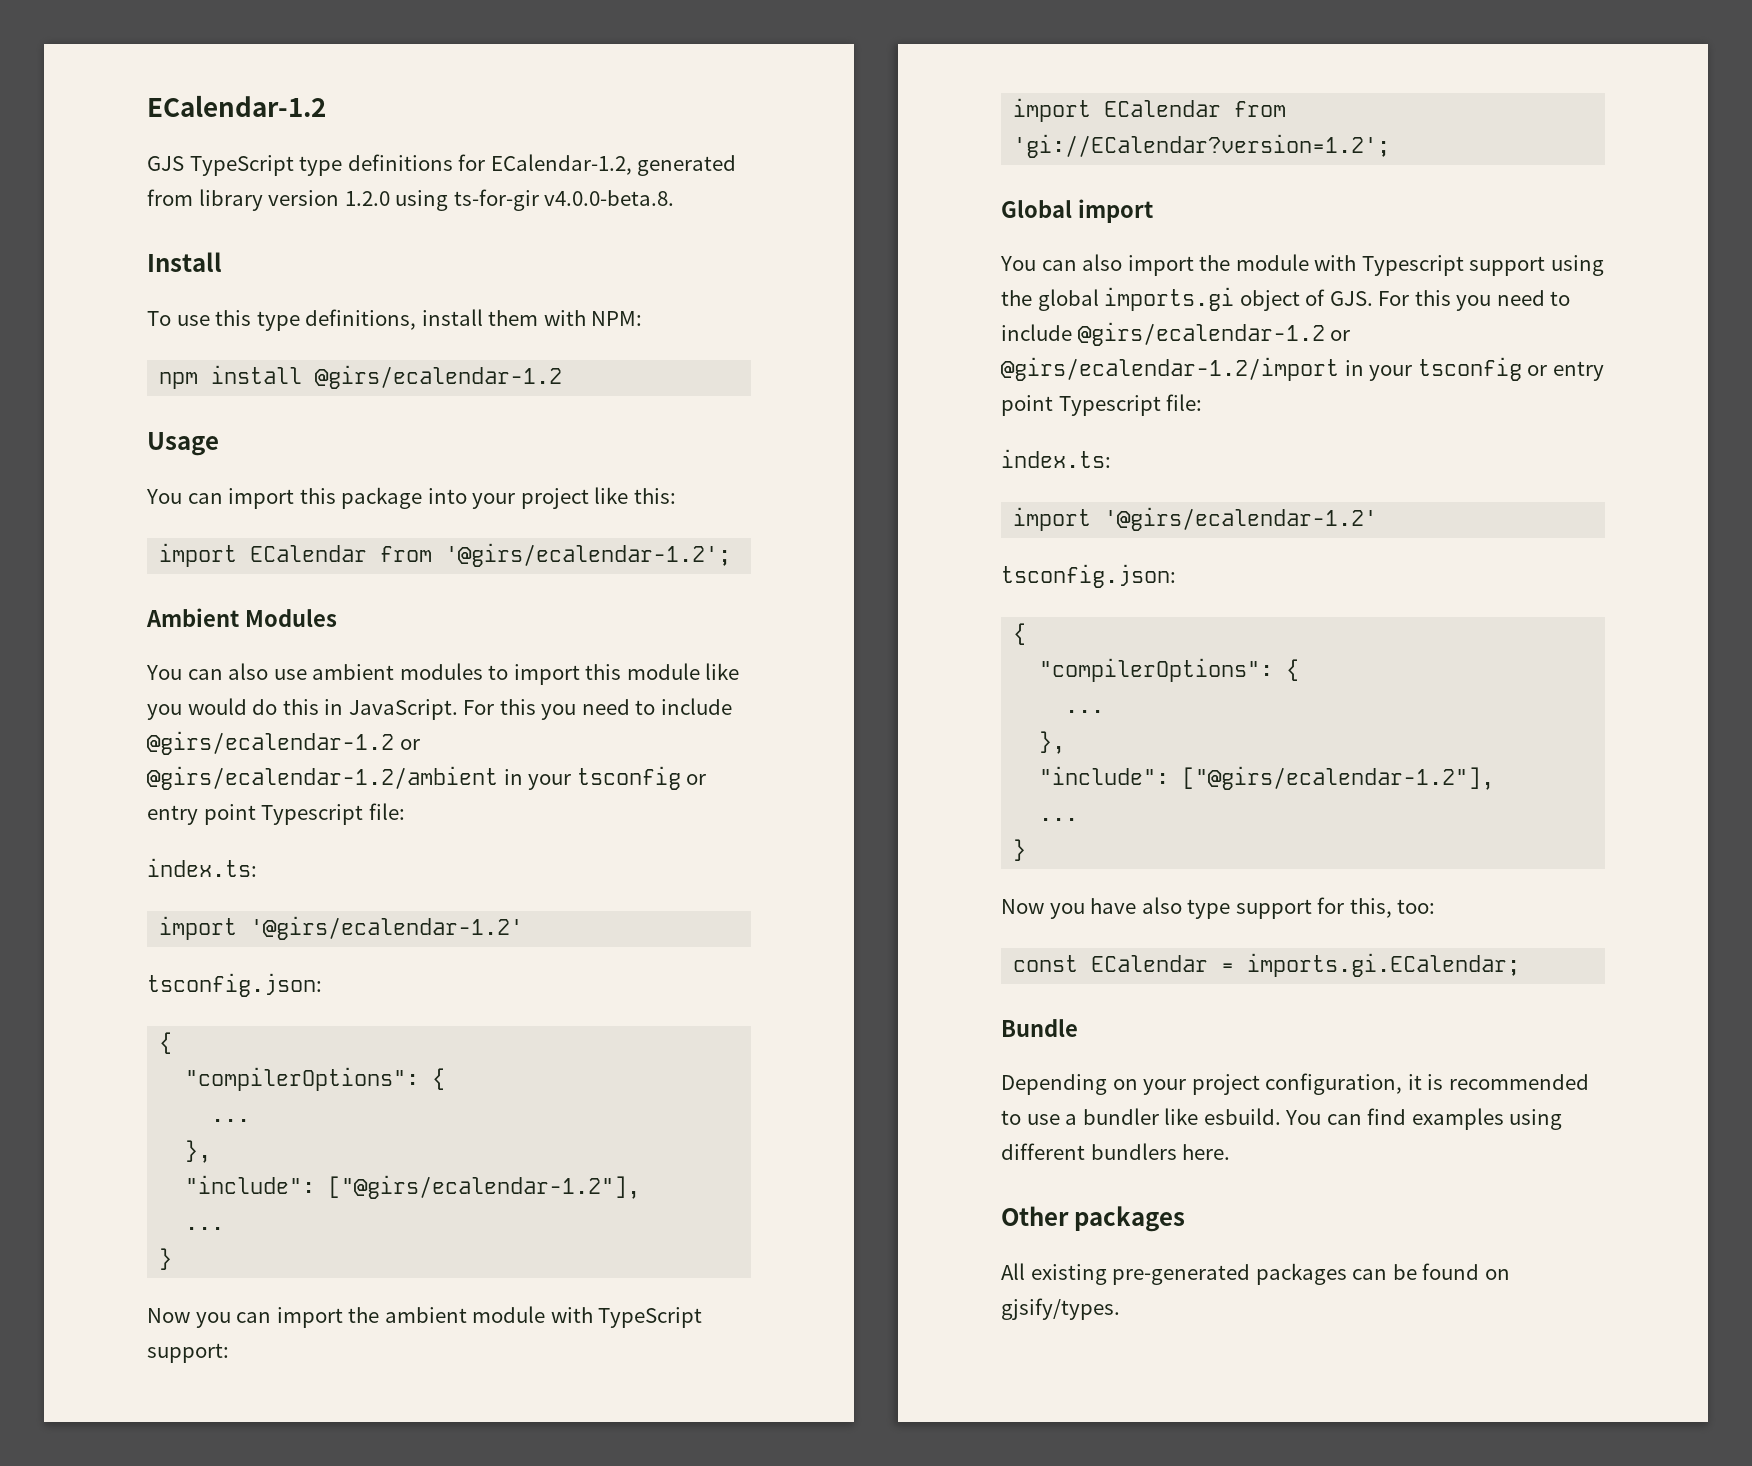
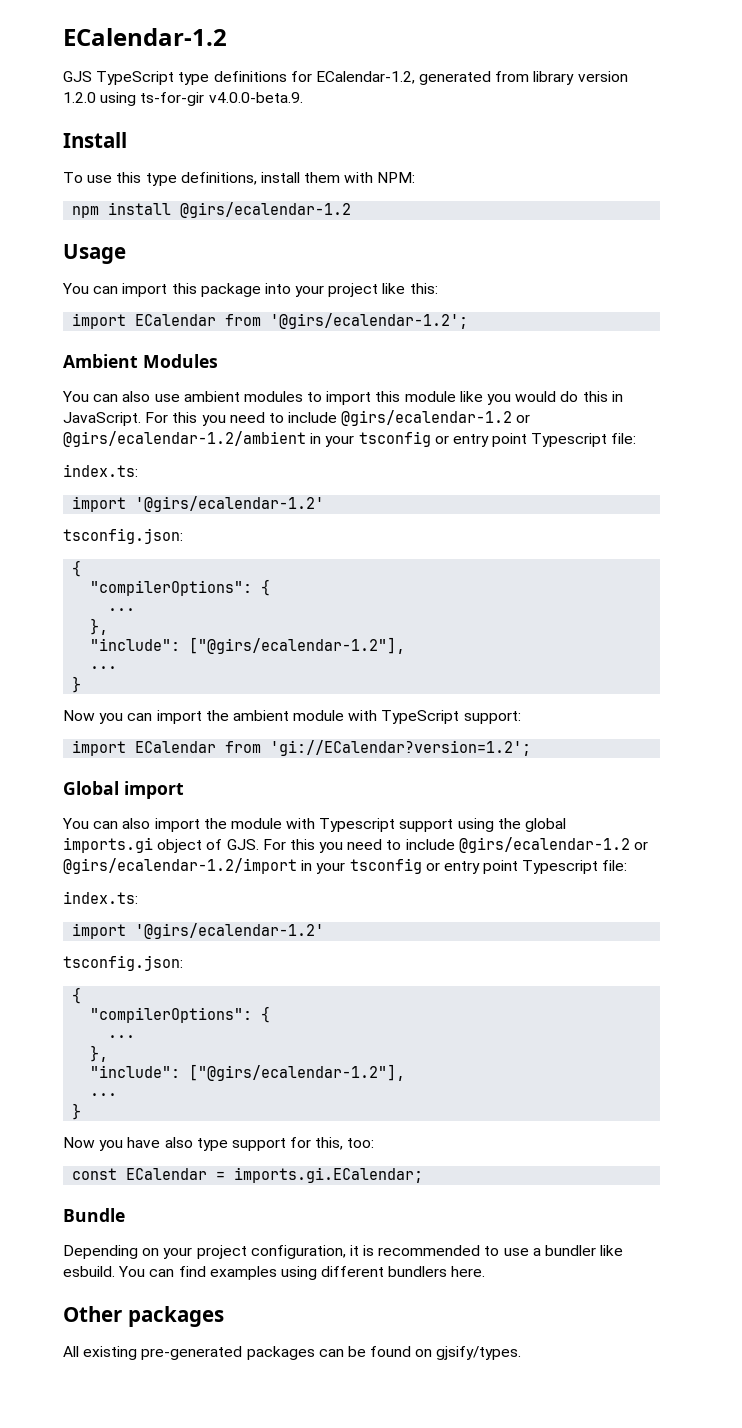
[544,190,675,206] v4.0.0-beta.8. -> [208,92,303,103] v4.0.0-beta.9.

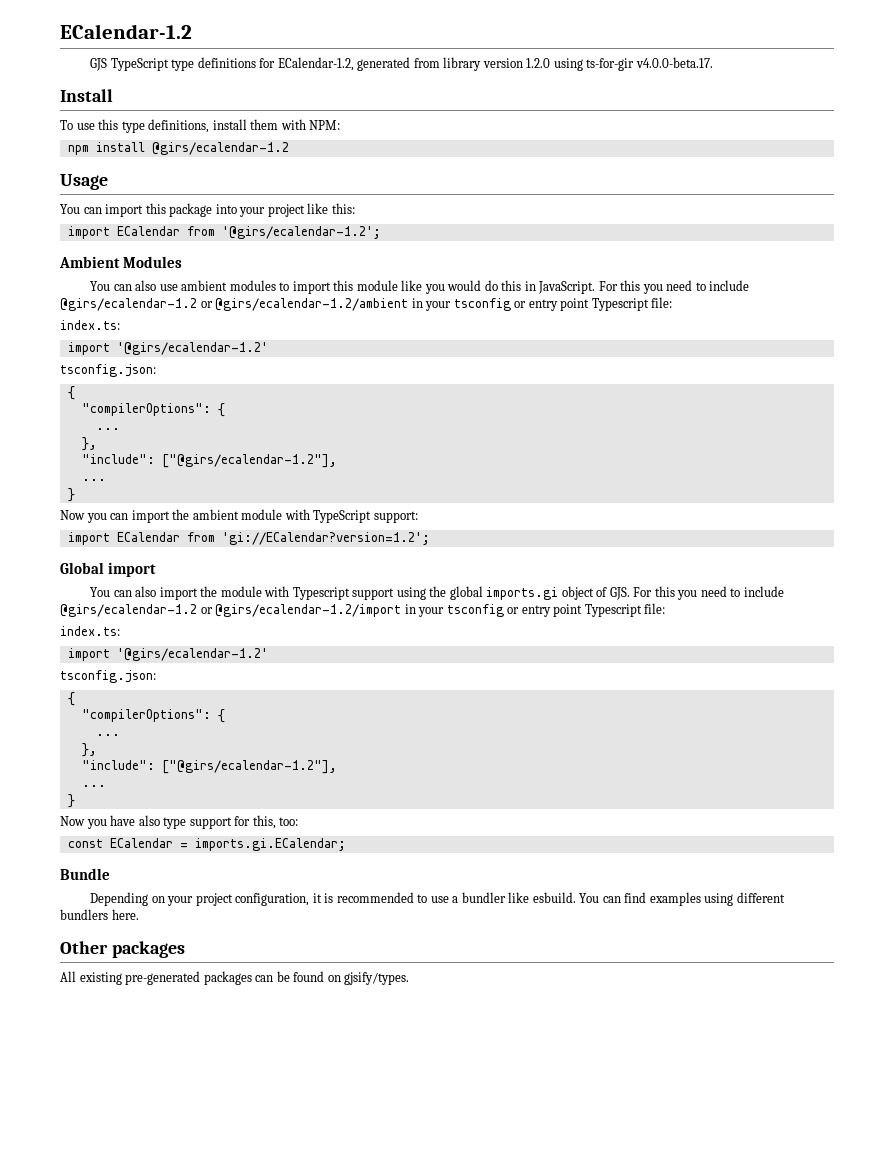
[208,92,303,103] v4.0.0-beta.9. -> [635,57,713,68] v4.0.0-beta.17.

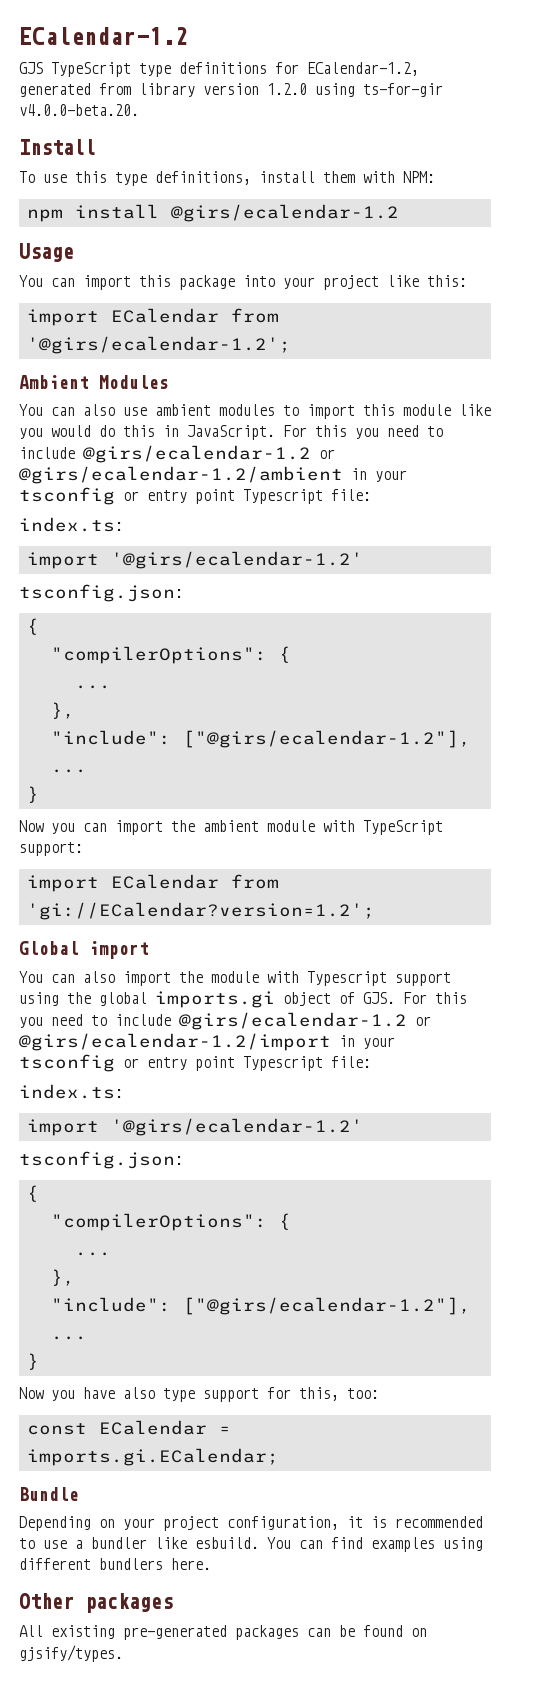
[635,57,713,68] v4.0.0-beta.17. -> [19,104,139,116] v4.0.0-beta.20.

